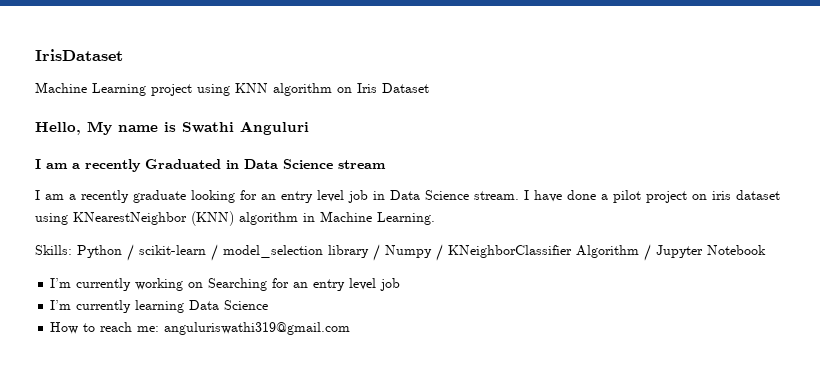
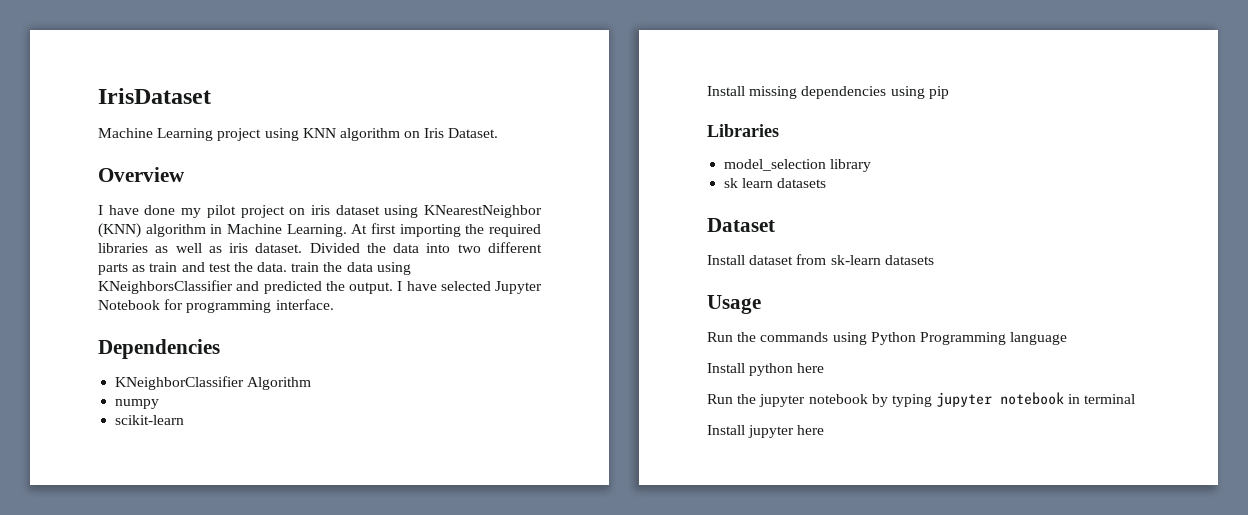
[382,83,429,93] [35,121,309,135] [35,159,386,172] [35,190,519,203] Dataset // Hello, My name is Swathi Anguluri // I am a recently Graduated in Data Science stream // I am a recently graduate looking for an entry level job in Data Science stream. -> [448,128,499,138] [98,167,185,182] Dataset. // Overview //
[601,194,608,200] a -> [181,208,202,218] my
[35,244,766,261] [50,278,401,291] [50,300,269,313] [50,322,351,335] // Skills: Python / scikit-learn / model_selection library / Numpy / KNeighborClassifier Algorithm / Jupyter Notebook // I’m currently working on Searching for an entry level job // I’m currently learning Data Science // How to reach me: anguluriswathi319@gmail.com -> [351,223,541,237] [98,242,542,253] [98,262,411,275] [98,280,542,294] [98,299,334,313] [98,339,220,359] [115,376,312,390] [115,399,160,409] [115,415,185,425] [707,86,949,99] [707,124,779,137] [724,159,872,172] [724,178,827,188] [707,218,775,232] [707,254,934,265] [707,295,761,314] [707,332,1068,345] [707,363,825,376] [707,392,1136,407] [707,425,825,438] At first importing the required libraries as well as iris dataset. Divided the data into two different parts as train and test the data. train the data using KNeighborsClassifier and predicted the output. I have selected Jupyter Notebook for programming interface. // Dependencies // KNeighborClassifier Algorithm // numpy // scikit-learn // Install missing dependencies using pip // Libraries // model_selection library // sk learn datasets // Dataset // Install dataset from sk-learn datasets // Usage // Run the commands using Python Programming language // Install python here // Run the jupyter notebook by typing jupyter notebook in terminal // Install jupyter here

